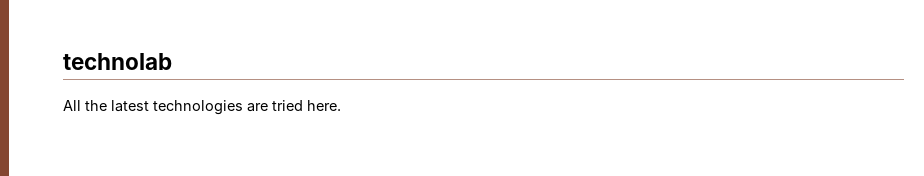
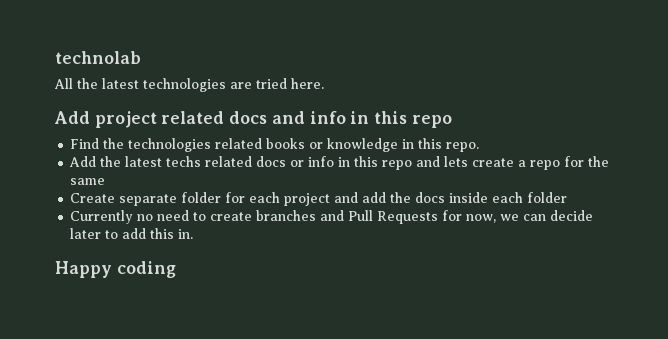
(341, 105) none -> [54,111,452,128] [70,138,480,152] [69,156,610,170] [70,178,106,185] [70,192,568,206] [70,210,594,224] [70,228,194,239] [55,261,176,278] // Add project related docs and info in this repo // Find the technologies related books or knowledge in this repo. // Add the latest techs related docs or info in this repo and lets create a repo for the same // Create separate folder for each project and add the docs inside each folder // Currently no need to create branches and Pull Requests for now, we can decide later to add this in. // Happy coding

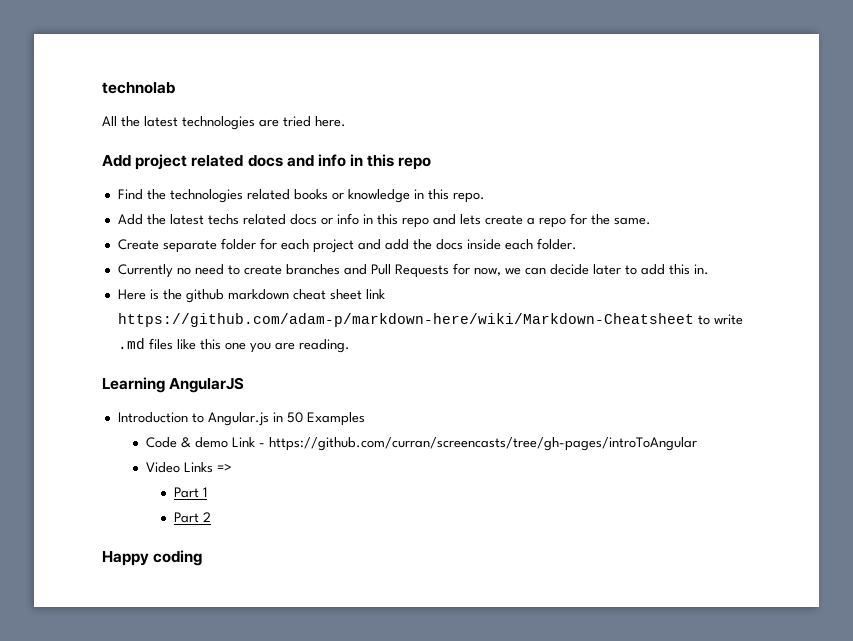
[70,178,106,185] same -> [613,217,651,225] same.
[527,192,568,203] folder -> [536,238,577,250] folder.
(194, 234) none -> [117,289,385,303] [117,313,743,327] [117,338,350,353] [102,377,245,393] [117,412,365,426] [145,437,697,451] [145,462,232,473] [173,487,207,498] [173,512,211,523] // Here is the github markdown cheat sheet link https://github.com/adam-p/markdown-here/wiki/Markdown-Cheatsheet to write .md files like this one you are reading. // Learning AngularJS // Introduction to Angular.js in 50 Examples // Code & demo Link - https://github.com/curran/screencasts/tree/gh-pages/introToAngular // Video Links => // Part 1 // Part 2

